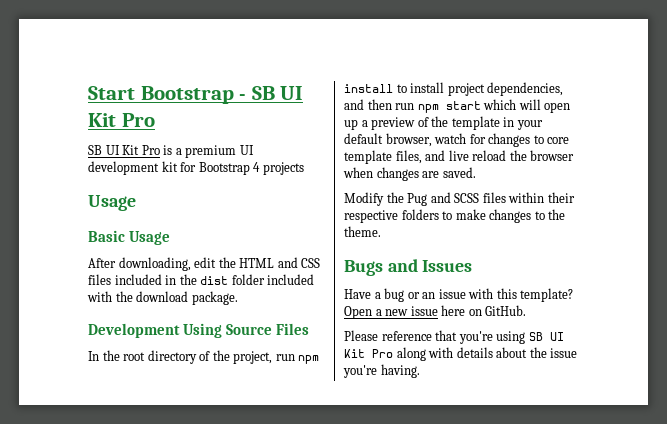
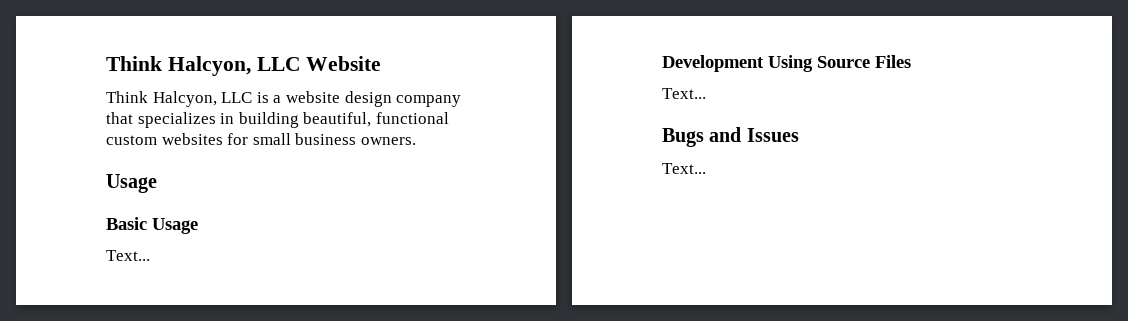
[88,86,304,104] [88,113,155,127] [88,145,254,158] [88,161,304,175] [88,195,136,211] [88,230,171,245] [88,257,321,271] [88,274,315,285] [87,291,238,305] [88,323,310,338] [88,350,320,364] [344,82,564,96] [344,99,571,113] [344,116,543,130] [344,133,570,147] [344,150,575,164] [343,167,476,181] [344,192,575,206] [344,209,566,223] [344,226,381,237] [344,259,473,276] [344,288,574,302] [344,305,527,319] [344,330,564,344] [344,347,578,361] [343,364,420,378] Start Bootstrap - SB UI Kit Pro // SB UI Kit Pro is a premium UI development kit for Bootstrap 4 projects // Usage // Basic Usage // After downloading, edit the HTML and CSS files included in the dist folder included with the download package. // Development Using Source Files // In the root directory of the project, run npm install to install project dependencies, and then run npm start which will open up a preview of the template in your default browser, watch for changes to core template files, and live reload the browser when changes are saved. // Modify the Pug and SCSS files within their respective folders to make changes to the theme. // Bugs and Issues // Have a bug or an issue with this template? Open a new issue here on GitHub. // Please reference that you're using SB UI Kit Pro along with details about the issue you're having. -> [106,56,382,76] [106,91,462,107] [106,112,449,128] [106,133,416,145] [106,174,157,193] [106,217,198,234] [106,250,150,261] [662,55,911,72] [662,88,706,99] [662,127,799,147] [662,163,706,174] Think Halcyon, LLC Website // Think Halcyon, LLC is a website design company that specializes in building beautiful, functional custom websites for small business owners. // Usage // Basic Usage // Text... // Development Using Source Files // Text... // Bugs and Issues // Text...

